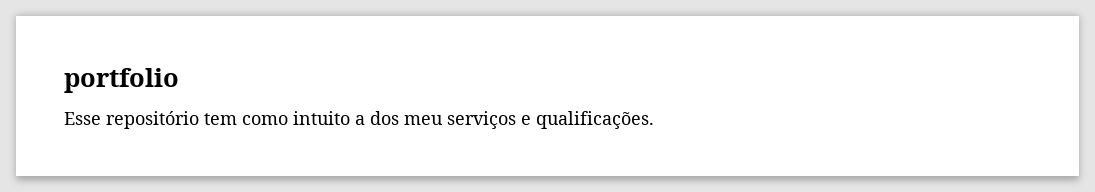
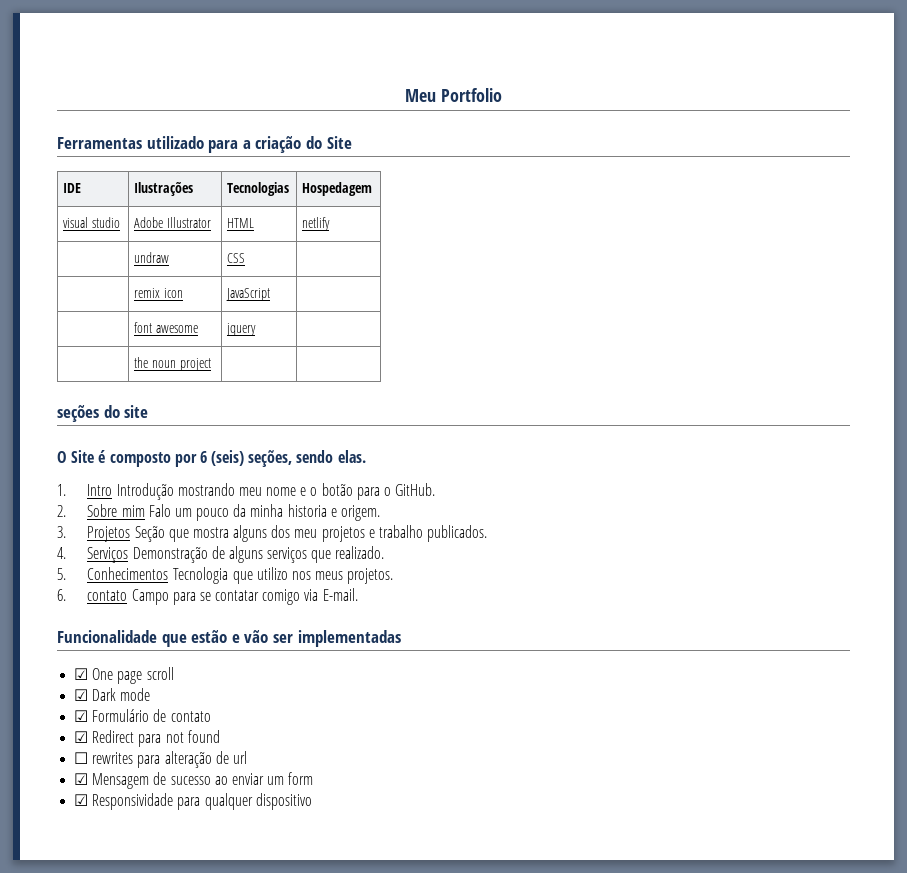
[64,68,179,93] [64,111,654,129] portfolio // Esse repositório tem como intuito a dos meu serviços e qualificações. -> [405,88,502,102] [57,136,352,153] [63,183,82,193] [134,182,194,196] [227,182,290,196] [302,182,373,196] [63,217,121,228] [134,217,212,228] [227,218,255,228] [302,217,331,231] [134,252,170,263] [227,253,246,263] [134,288,184,298] [226,288,271,301] [134,322,199,333] [226,323,257,336] [134,357,211,371] [57,405,149,422] [57,450,366,467] [57,483,436,500] [57,504,380,521] [57,525,488,542] [57,546,385,563] [57,567,394,584] [57,588,358,605] [57,630,401,647] [74,667,174,684] [74,688,151,701] [74,709,211,722] [74,730,220,747] [74,751,247,768] [74,772,314,789] [74,793,312,810] Meu Portfolio // Ferramentas utilizado para a criação do Site // IDE | Ilustrações | Tecnologias | Hospedagem // visual studio | Adobe Illustrator | HTML | netlify // | undraw | CSS | // | remix icon | JavaScript | // | font awesome | jquery | // | the noun project | | // seções do site // O Site é composto por 6 (seis) seções, sendo elas. // 1. Intro Introdução mostrando meu nome e o botão para o GitHub. // 2. Sobre mim Falo um pouco da minha historia e origem. // 3. Projetos Seção que mostra alguns dos meu projetos e trabalho publicados. // 4. Serviços Demonstração de alguns serviços que realizado. // 5. Conhecimentos Tecnologia que utilizo nos meus projetos. // 6. contato Campo para se contatar comigo via E-mail. // Funcionalidade que estão e vão ser implementadas // ☑ One page scroll // ☑ Dark mode // ☑ Formulário de contato // ☑ Redirect para not found // ☐ rewrites para alteração de url // ☑ Mensagem de sucesso ao enviar um form // ☑ Responsividade para qualquer dispositivo

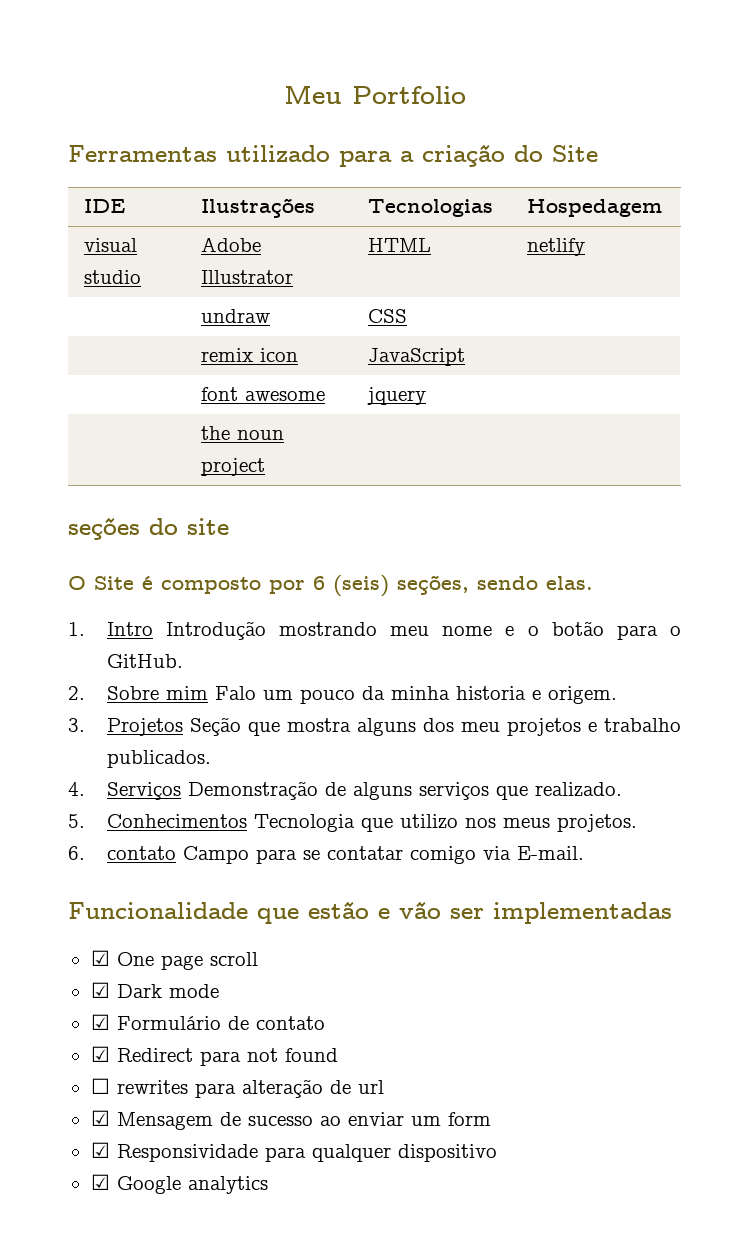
(312, 801) none -> [90,1174,268,1194] // ☑ Google analytics

